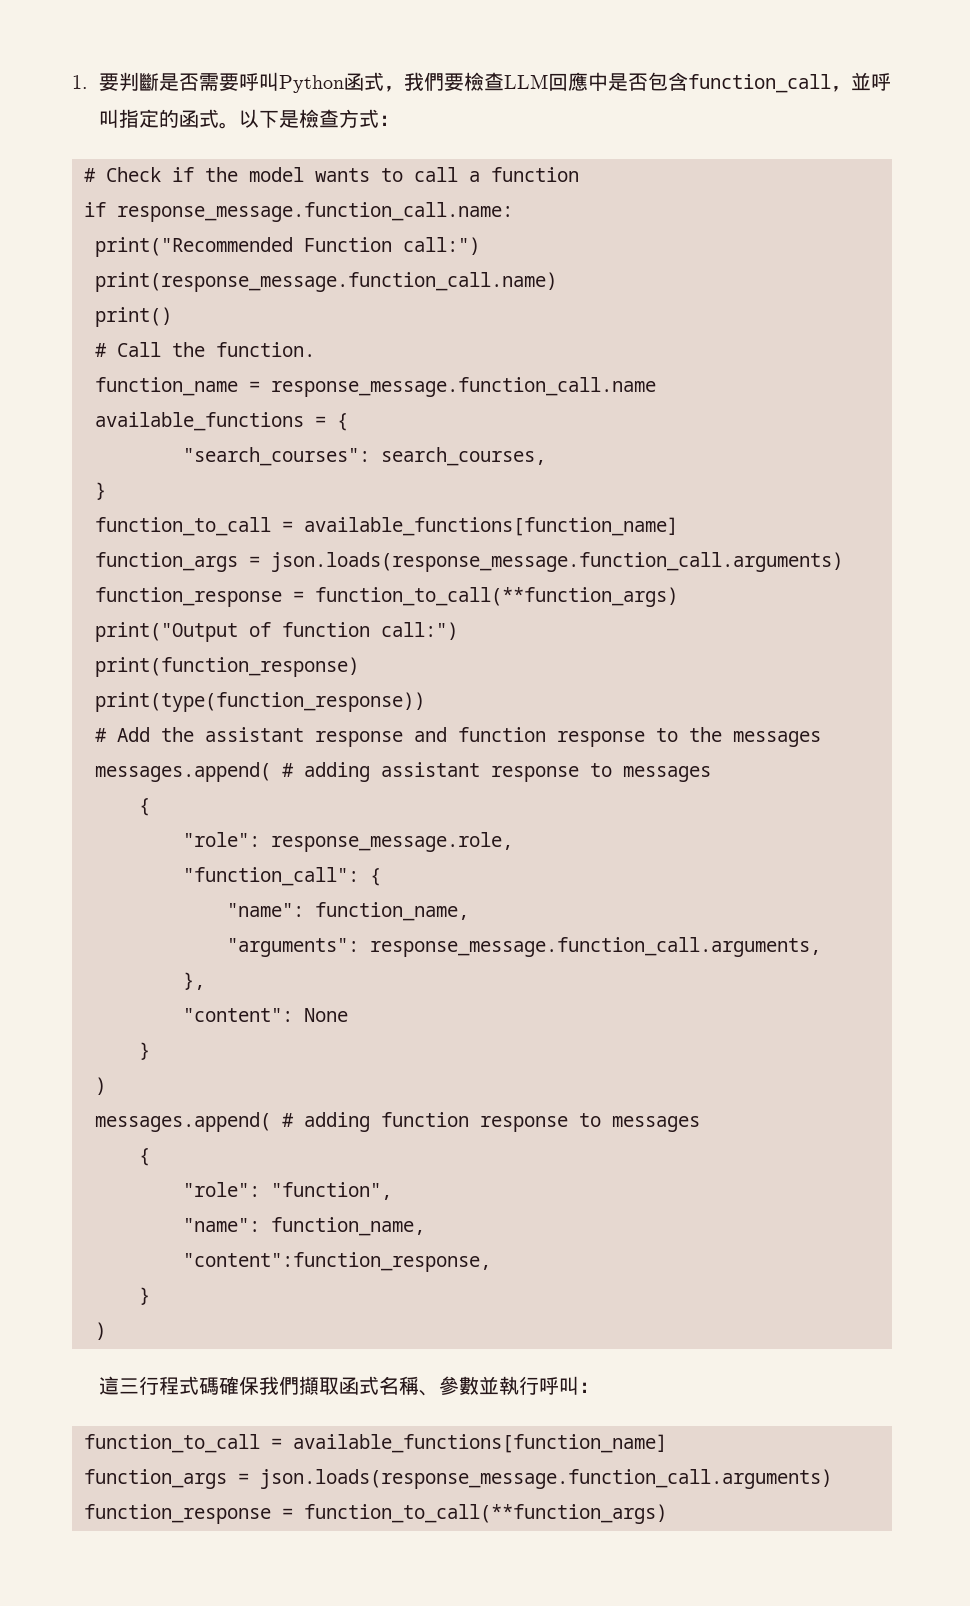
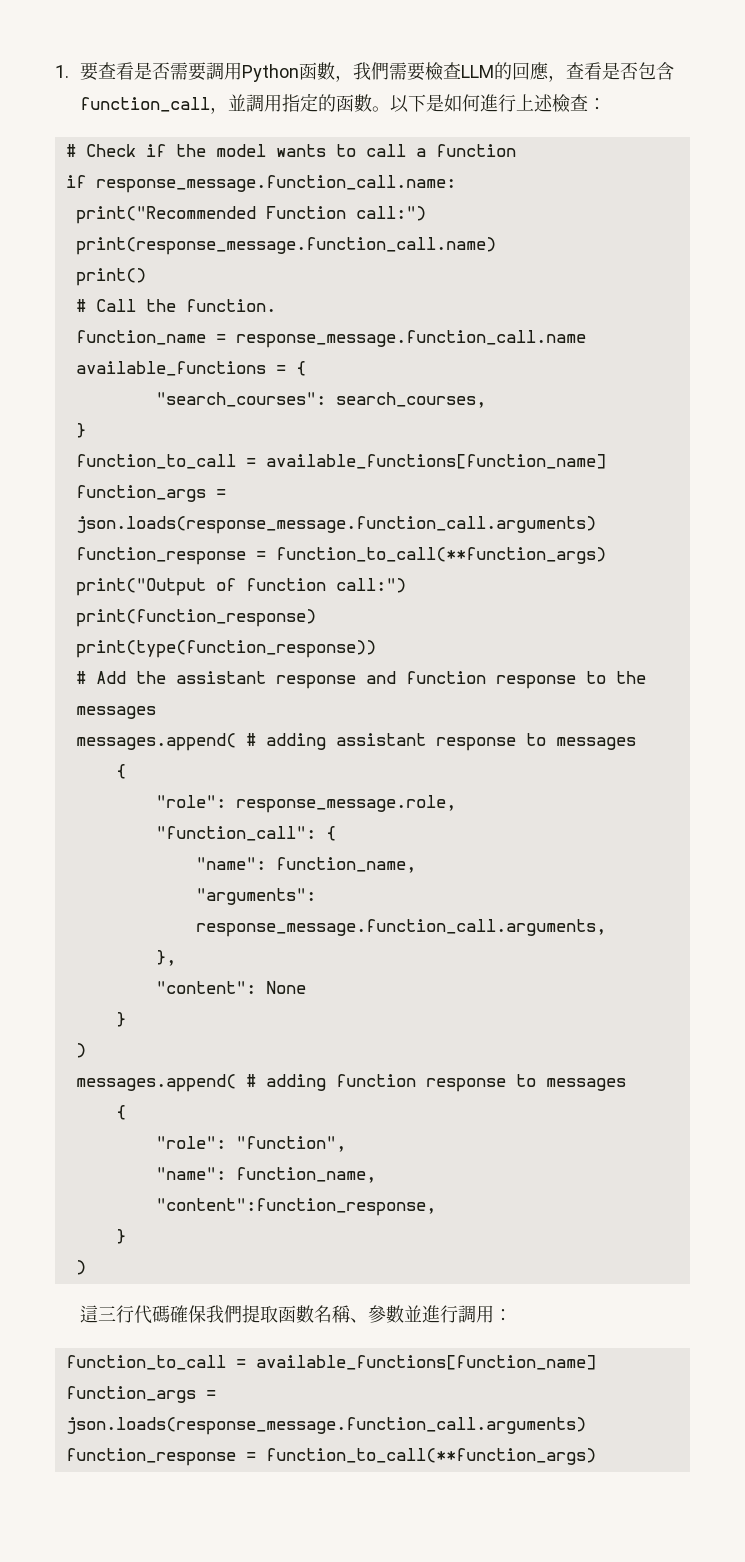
[118,72,159,91] 判斷 -> [97,62,134,80] 查看
[238,72,608,93] 呼叫Python函式，我們要檢查LLM回應中 -> [205,62,602,82] 調用Python函數，我們需要檢查LLM的回應，查看
[870,73,891,91] [98,109,119,128] 呼叫 -> [245,94,282,112] 調用
[198,109,219,128] 式 -> [353,94,372,112] 數
[298,109,379,128] 檢查方式 -> [443,94,588,113] 如何進行上述檢查
[158,1376,199,1395] 程式 -> [133,1305,152,1324] 代
[298,1376,379,1395] 擷取函式 -> [241,1305,314,1323] 提取函數
[498,1376,579,1395] 執行呼叫 -> [421,1305,494,1323] 進行調用

